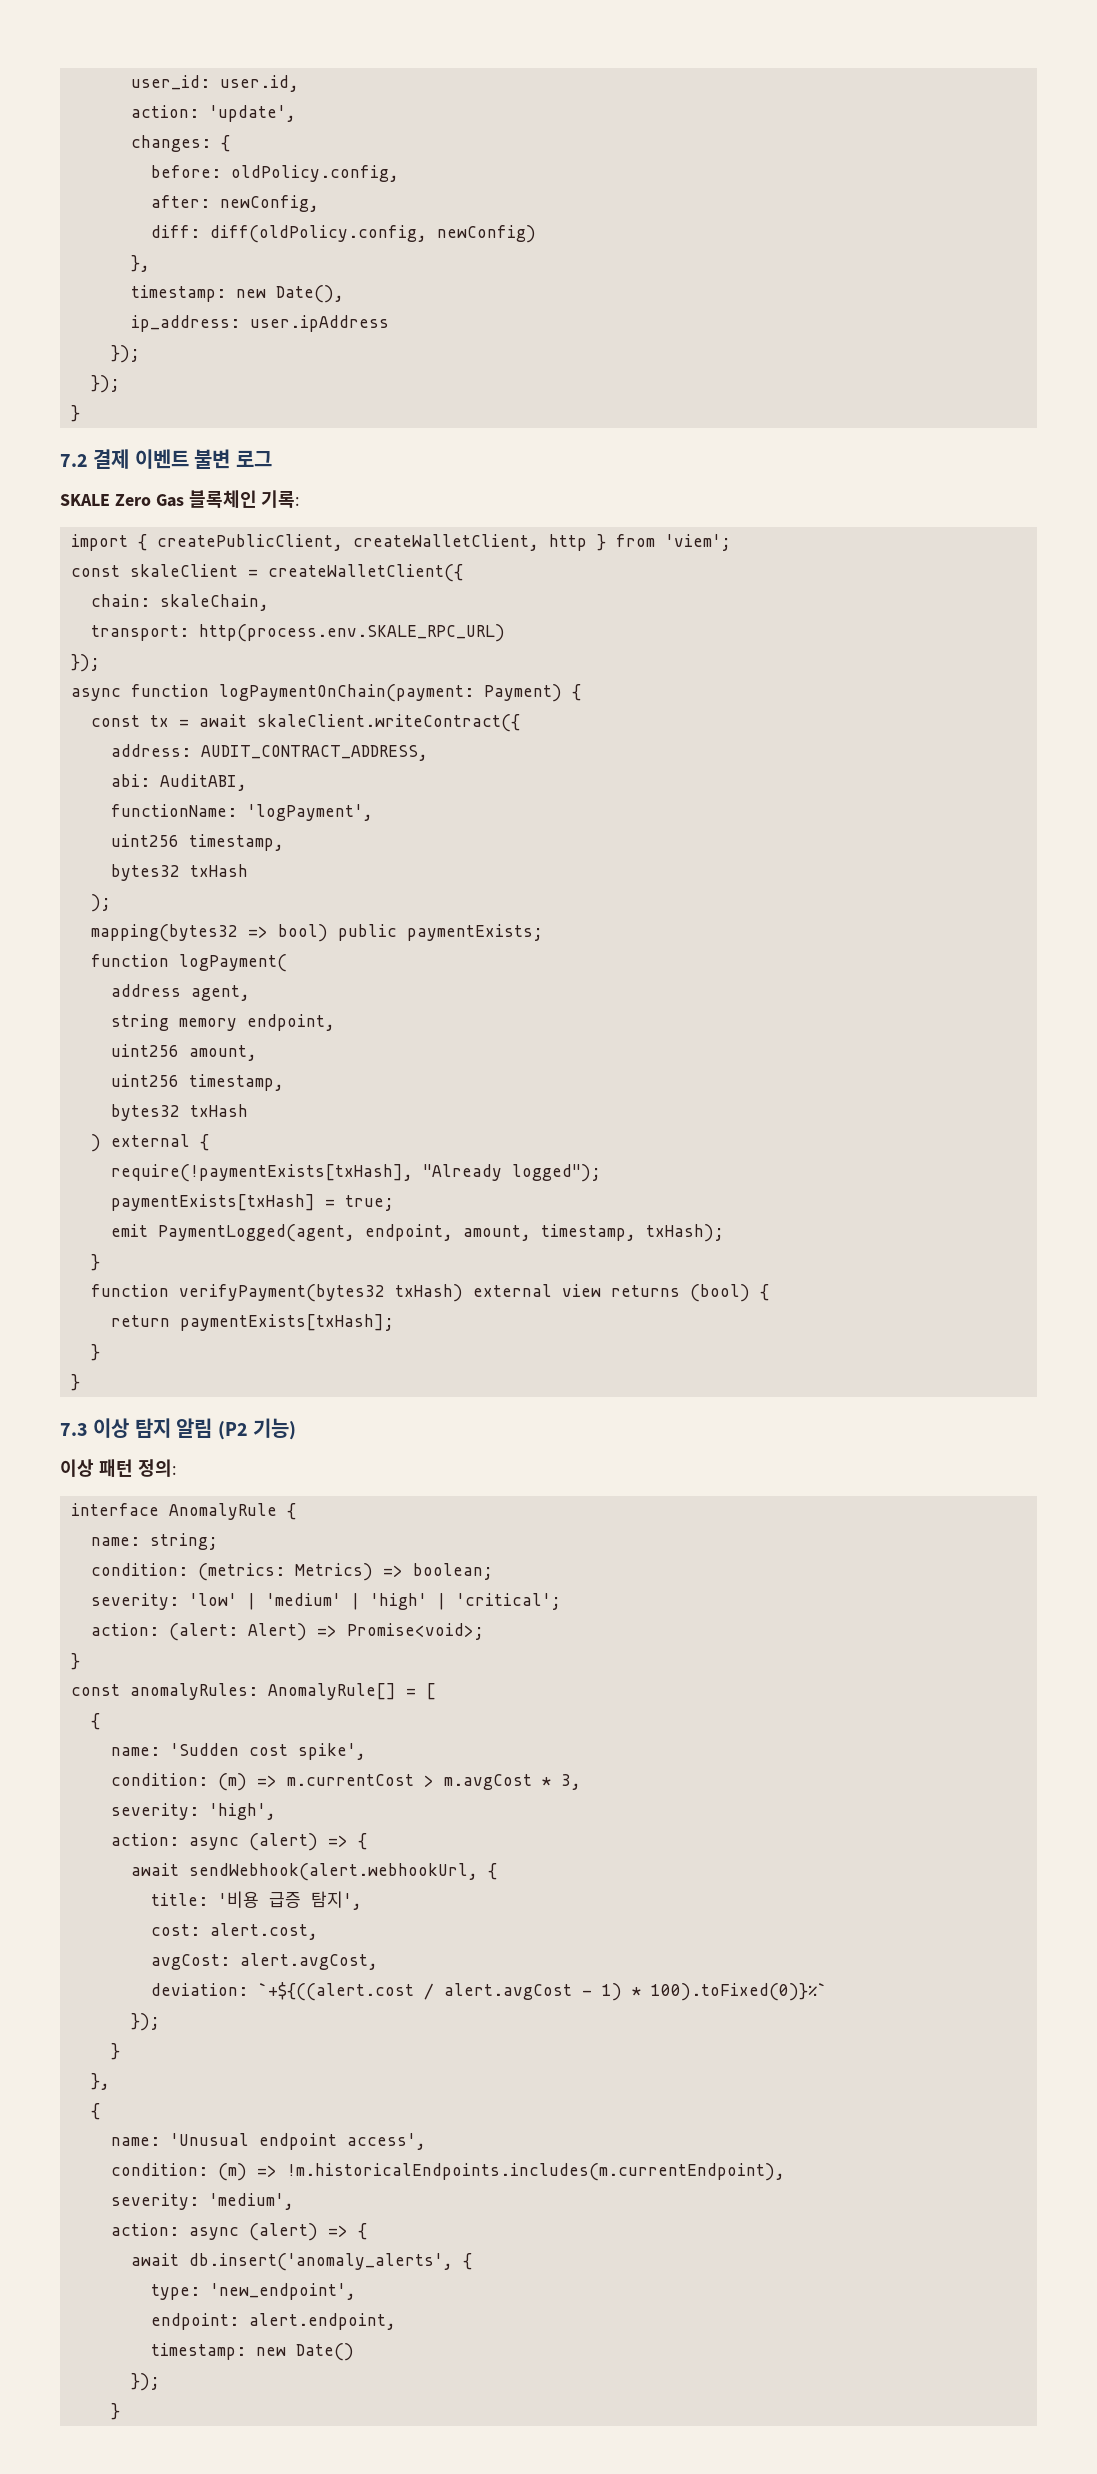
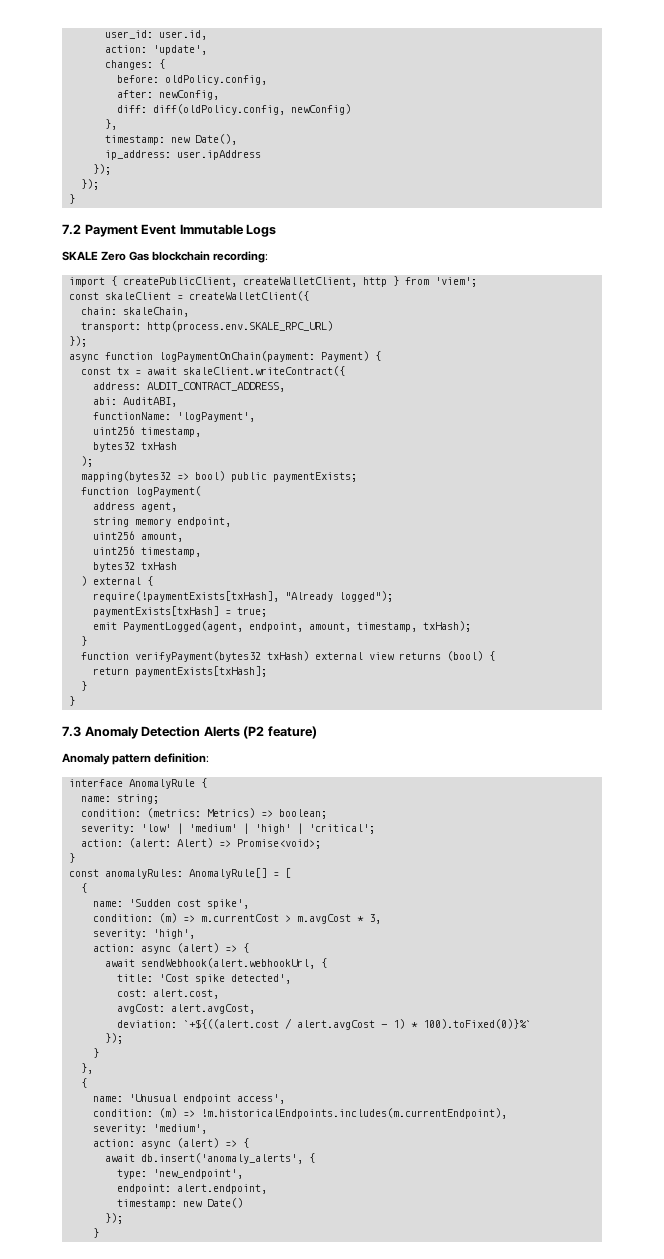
[93,449,272,469] 결제 이벤트 불변 로그 -> [84,224,277,237] Payment Event Immutable Logs
[188,490,300,508] 블록체인 기록: -> [152,251,269,263] blockchain recording:
[93,1418,296,1440] [60,1459,176,1477] 이상 탐지 알림 (P2 기능) // 이상 패턴 정의: -> [84,726,317,739] [62,753,210,765] Anomaly Detection Alerts (P2 feature) // Anomaly pattern definition:
[217,1891,362,1910] '비용 급증 탐지', -> [158,974,291,984] 'Cost spike detected',

